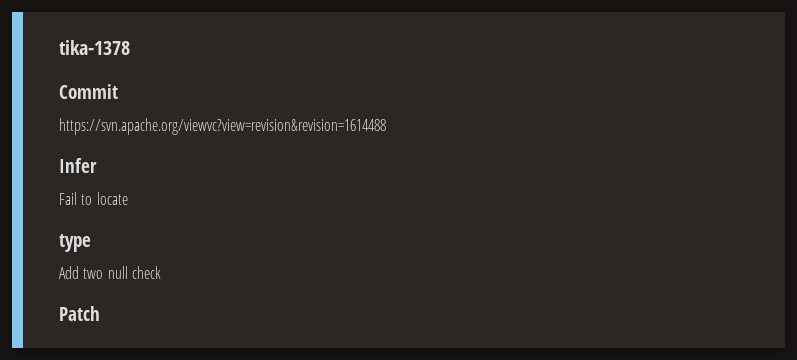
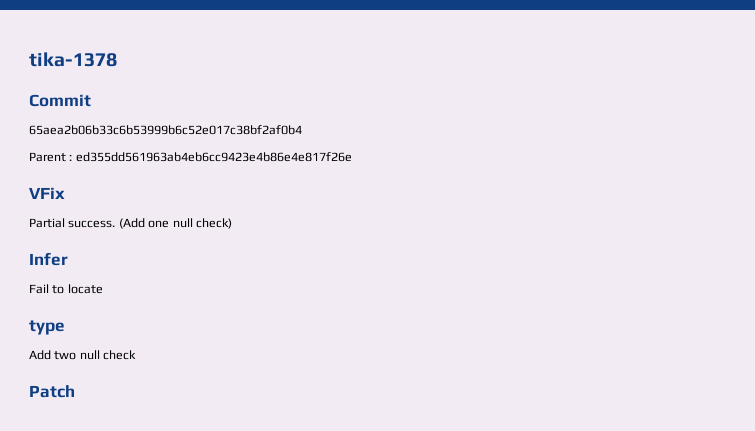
[59,118,386,135] https://svn.apache.org/viewvc?view=revision&revision=1614488 -> [29,125,302,135] [29,152,352,162] [29,187,65,199] [29,218,232,229] 65aea2b06b33c6b53999b6c52e017c38bf2af0b4 // Parent : ed355dd561963ab4eb6cc9423e4b86e4e817f26e // VFix // Partial success. (Add one null check)

